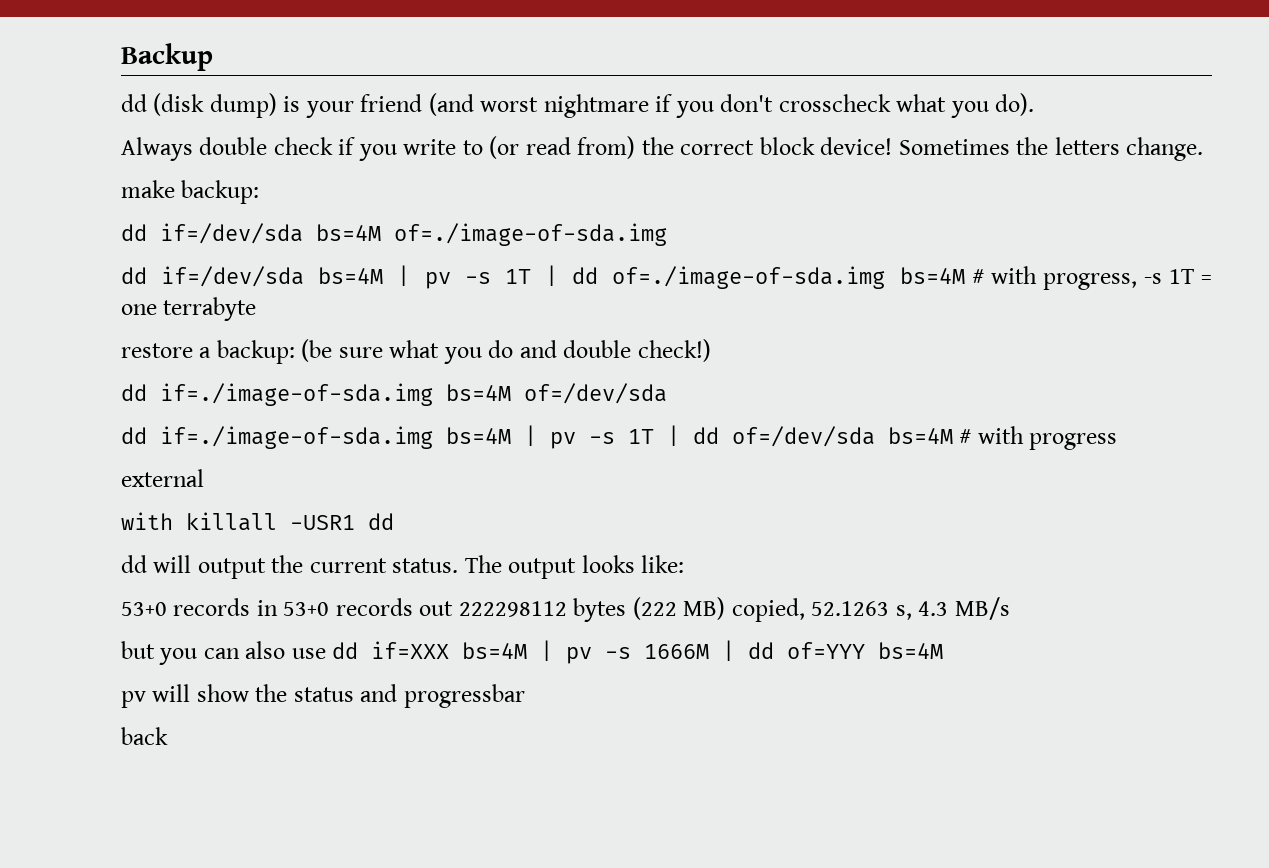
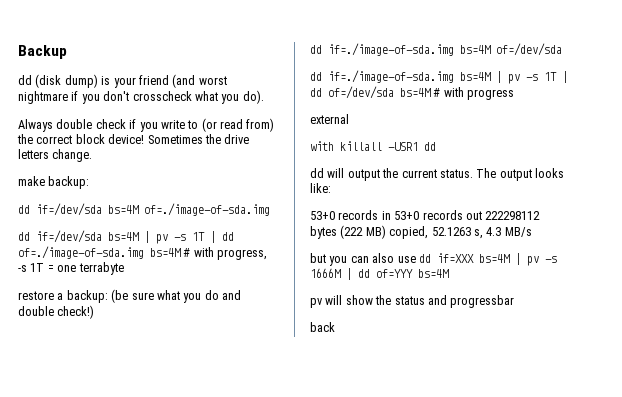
(1049, 146) none -> [224,134,250,144] drive

